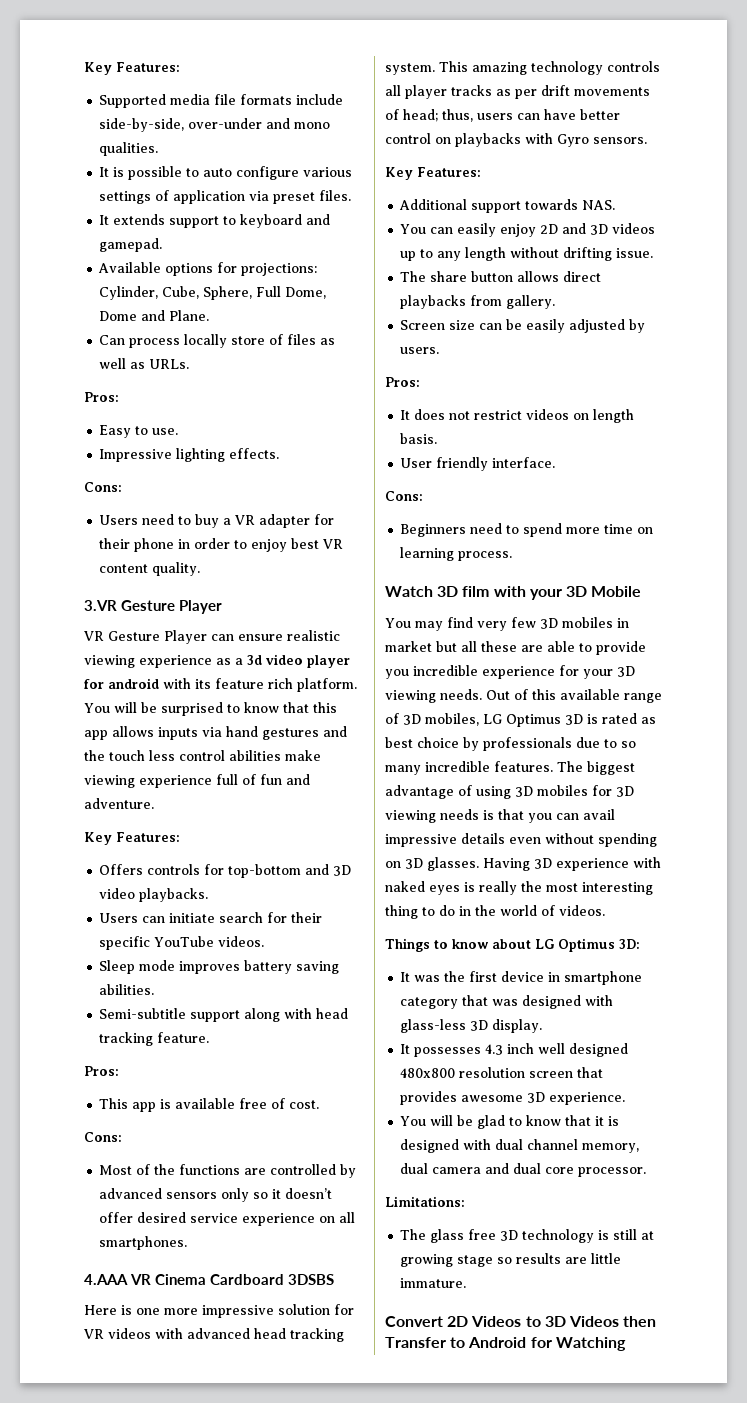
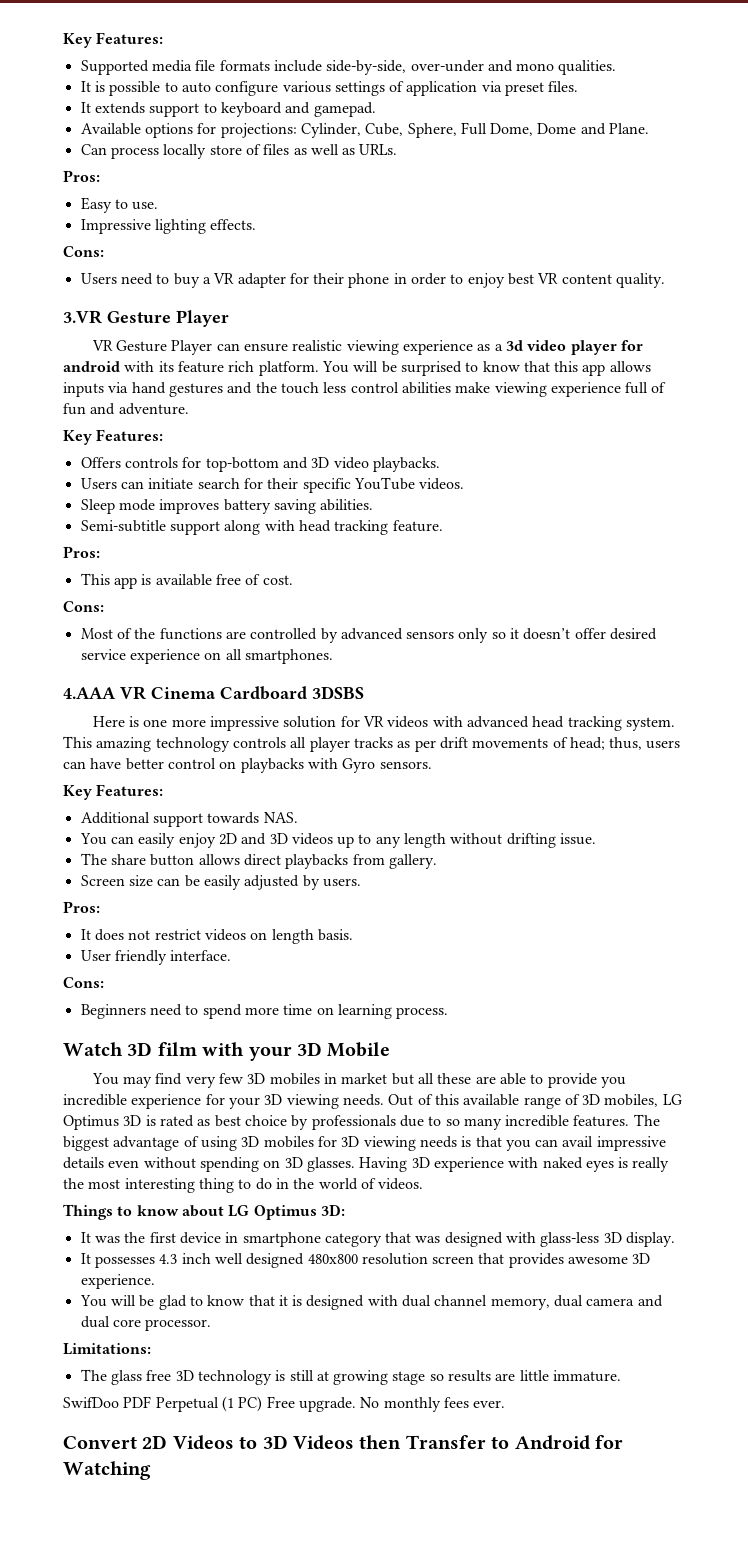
(467, 1283) none -> [63,1396,506,1412] // SwifDoo PDF Perpetual (1 PC) Free upgrade. No monthly fees ever.

